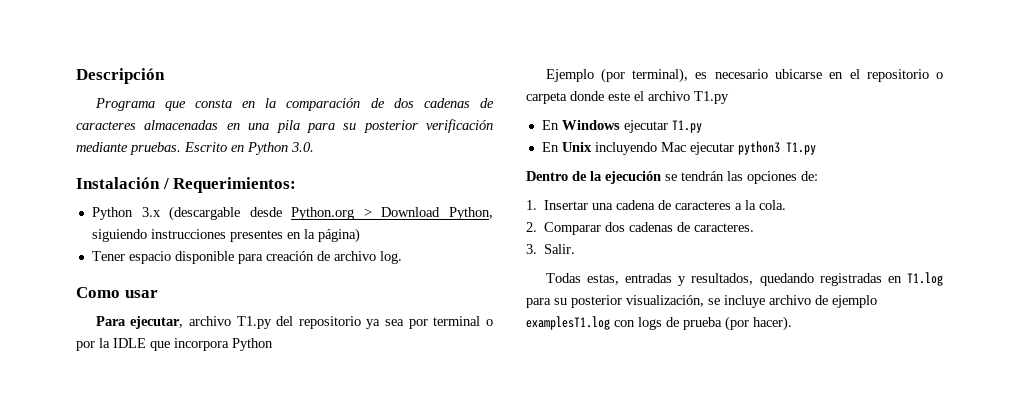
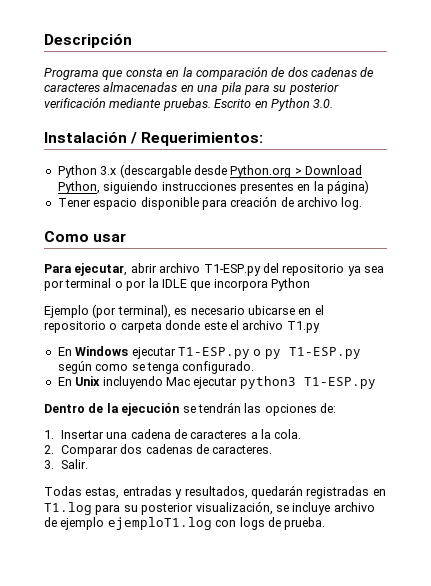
[188,316,272,329] archivo T1.py -> [130,263,261,276] abrir archivo T1-ESP.py
[671,120,702,133] T1.py -> [177,347,361,359] [57,361,255,374] T1-ESP.py o py T1-ESP.py según como se tenga configurado.
[785,142,816,155] T1.py -> [303,377,376,389] T1-ESP.py
[759,273,814,286] quedando -> [250,485,303,499] quedarán
[526,316,610,330] examplesT1.log -> [107,517,212,530] ejemploT1.log
[683,316,792,331] prueba (por hacer). -> [284,517,326,530] prueba.

